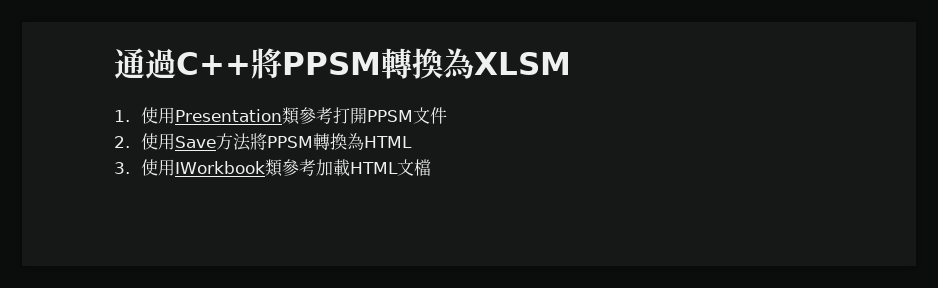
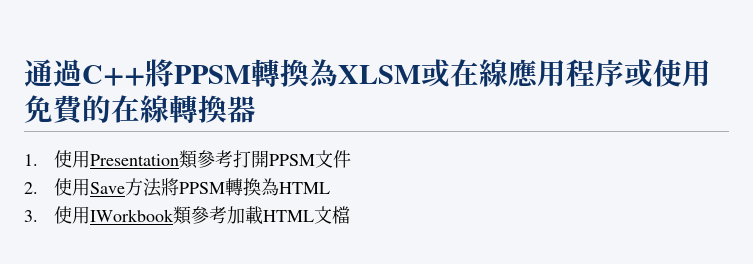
(571, 63) none -> [421,59,711,88] [24,95,256,125] 或在線應用程序或使用免費的在線轉換器

